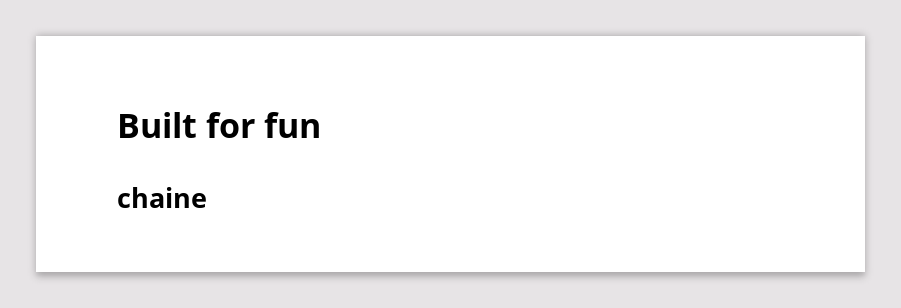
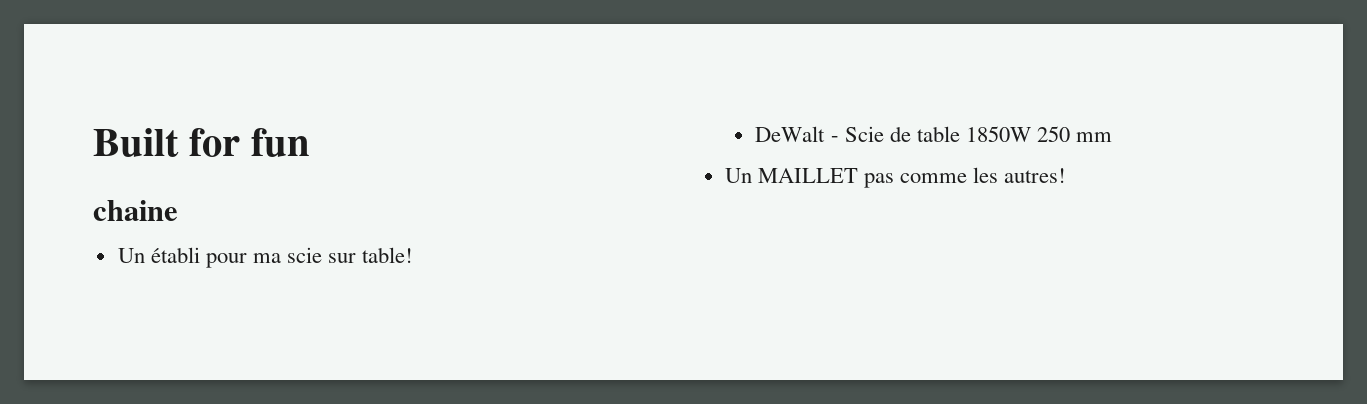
(207, 197) none -> [117,247,414,268] [755,126,1112,142] [724,167,1067,188] // Un établi pour ma scie sur table! // DeWalt - Scie de table 1850W 250 mm // Un MAILLET pas comme les autres!

